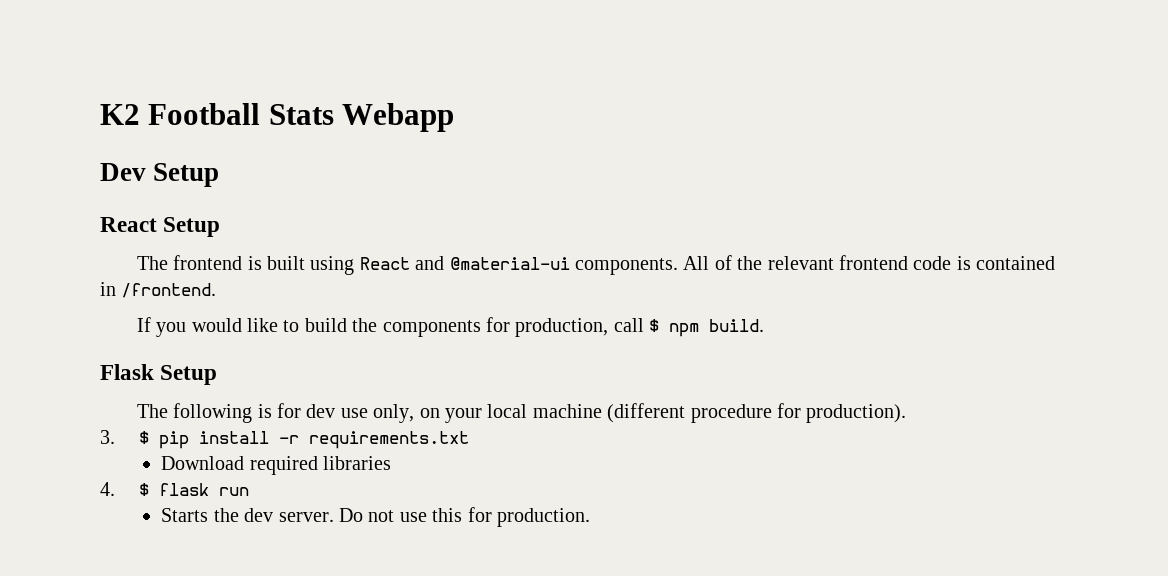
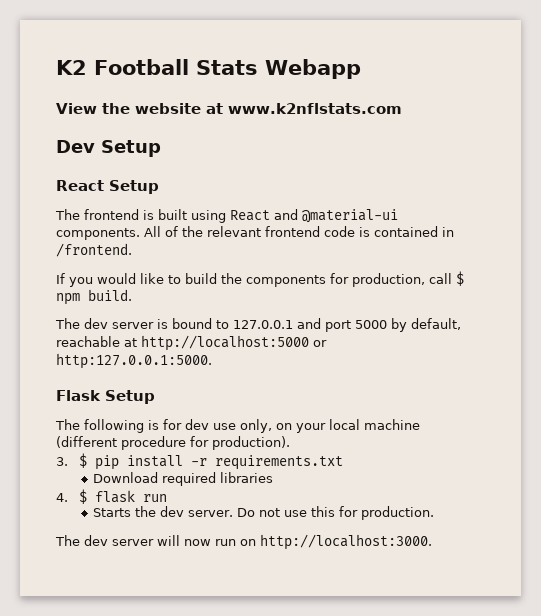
(455, 117) none -> [56,103,402,114] // View the website at www.k2nflstats.com
(765, 325) none -> [55,318,461,332] [56,335,327,351] [56,353,212,369] // The dev server is bound to 127.0.0.1 and port 5000 by default, reachable at http://localhost:5000 or http:127.0.0.1:5000.
(591, 517) none -> [55,534,432,550] // The dev server will now run on http://localhost:3000.

